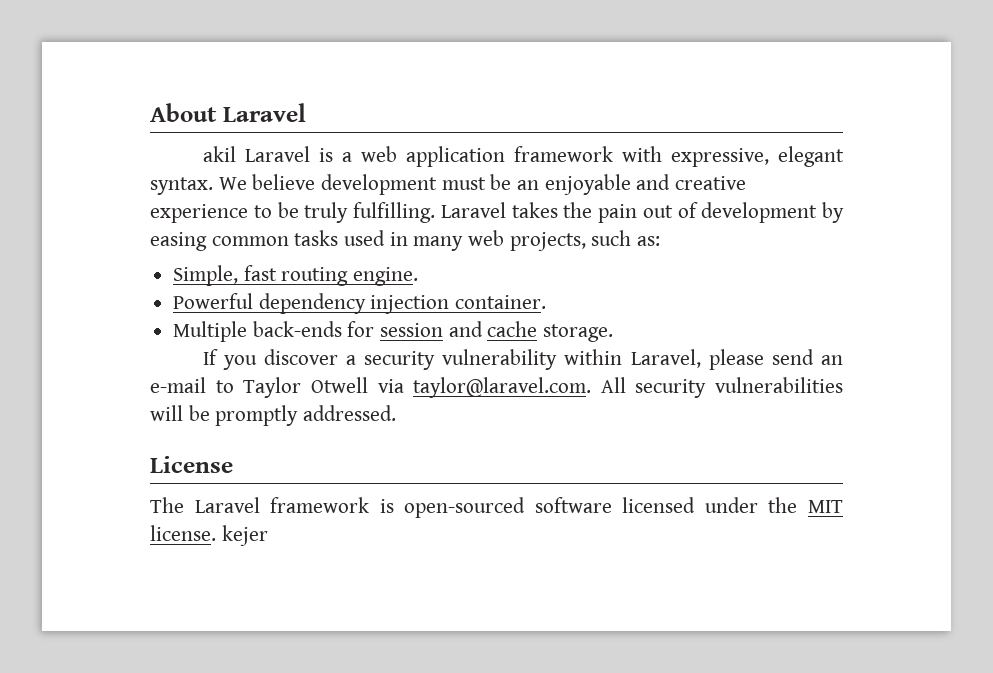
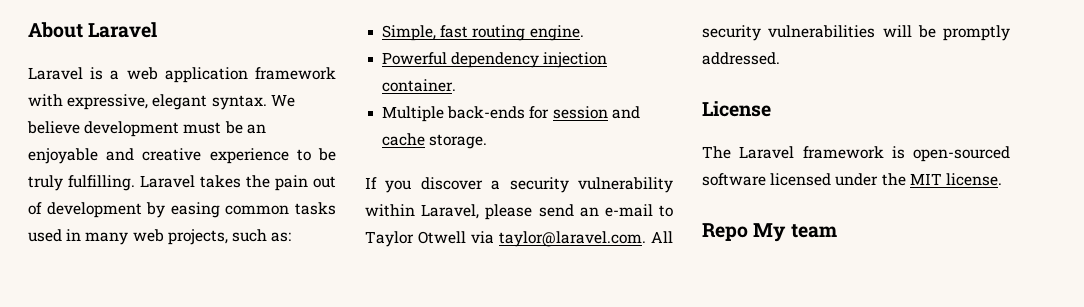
[202,146,236,162] akil -> (158, 30) none
[221,525,268,546] kejer -> [702,223,837,242] // Repo My team

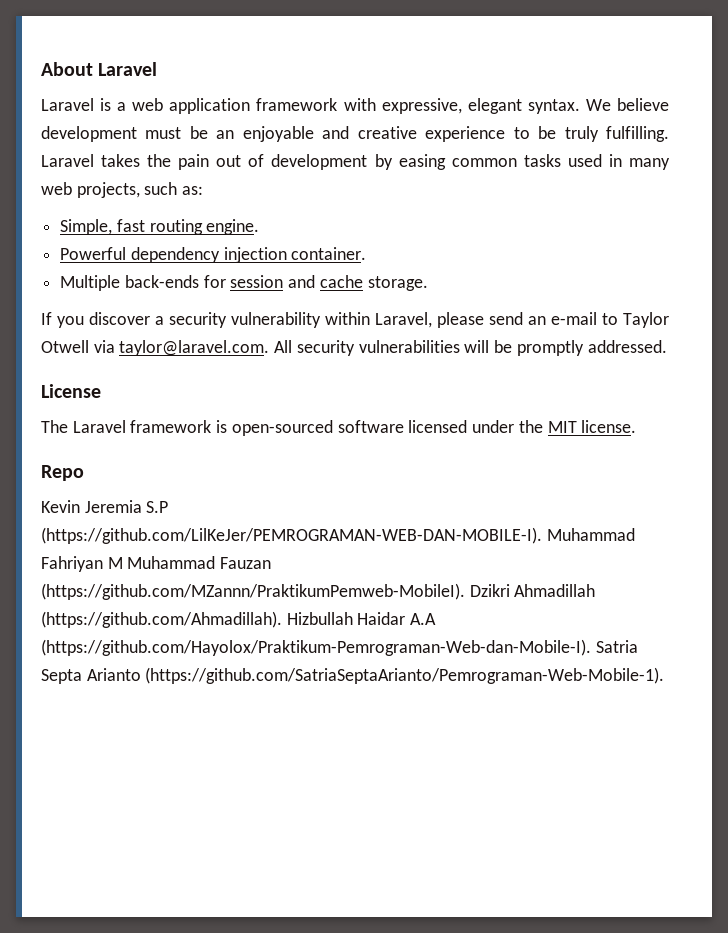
[753,223,837,242] My team -> [41,500,169,513] [41,527,635,544] [41,556,272,572] [41,583,596,600] [41,611,437,628] [41,639,638,656] [41,667,665,684] // Kevin Jeremia S.P (https://github.com/LilKeJer/PEMROGRAMAN-WEB-DAN-MOBILE-I). Muhammad Fahriyan M Muhammad Fauzan (https://github.com/MZannn/PraktikumPemweb-MobileI). Dzikri Ahmadillah (https://github.com/Ahmadillah). Hizbullah Haidar A.A (https://github.com/Hayolox/Praktikum-Pemrograman-Web-dan-Mobile-I). Satria Septa Arianto (https://github.com/SatriaSeptaArianto/Pemrograman-Web-Mobile-1).

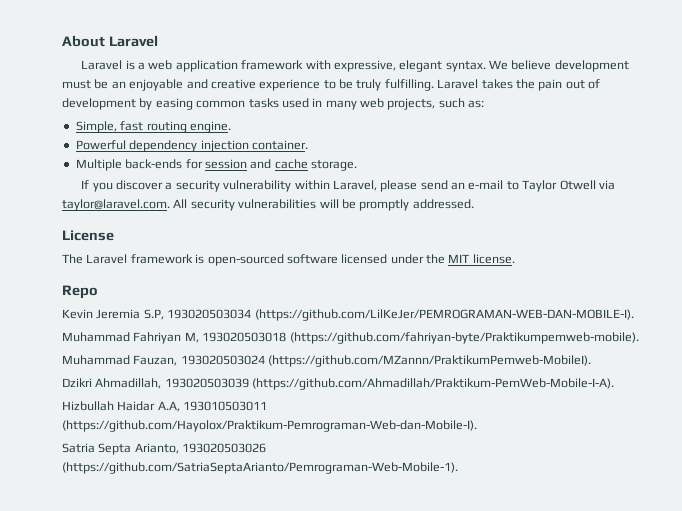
[146,501,169,513] S.P -> [143,309,252,320] S.P, 193020503034
(542, 535) none -> (634, 315) //
[107,556,272,569] [41,583,596,600] [41,611,437,628] M Muhammad Fauzan (https://github.com/MZannn/PraktikumPemweb-MobileI). Dzikri Ahmadillah (https://github.com/Ahmadillah). Hizbullah Haidar A.A -> [184,332,639,344] [62,355,592,367] [62,378,615,390] [62,401,268,412] M, 193020503018 (https://github.com/fahriyan-byte/Praktikumpemweb-mobile). // Muhammad Fauzan, 193020503024 (https://github.com/MZannn/PraktikumPemweb-MobileI). // Dzikri Ahmadillah, 193020503039 (https://github.com/Ahmadillah/Praktikum-PemWeb-Mobile-I-A). // Hizbullah Haidar A.A, 193010503011
(591, 647) none -> (477, 426) //
[86,668,141,681] Arianto -> [134,443,267,454] Arianto, 193020503026

